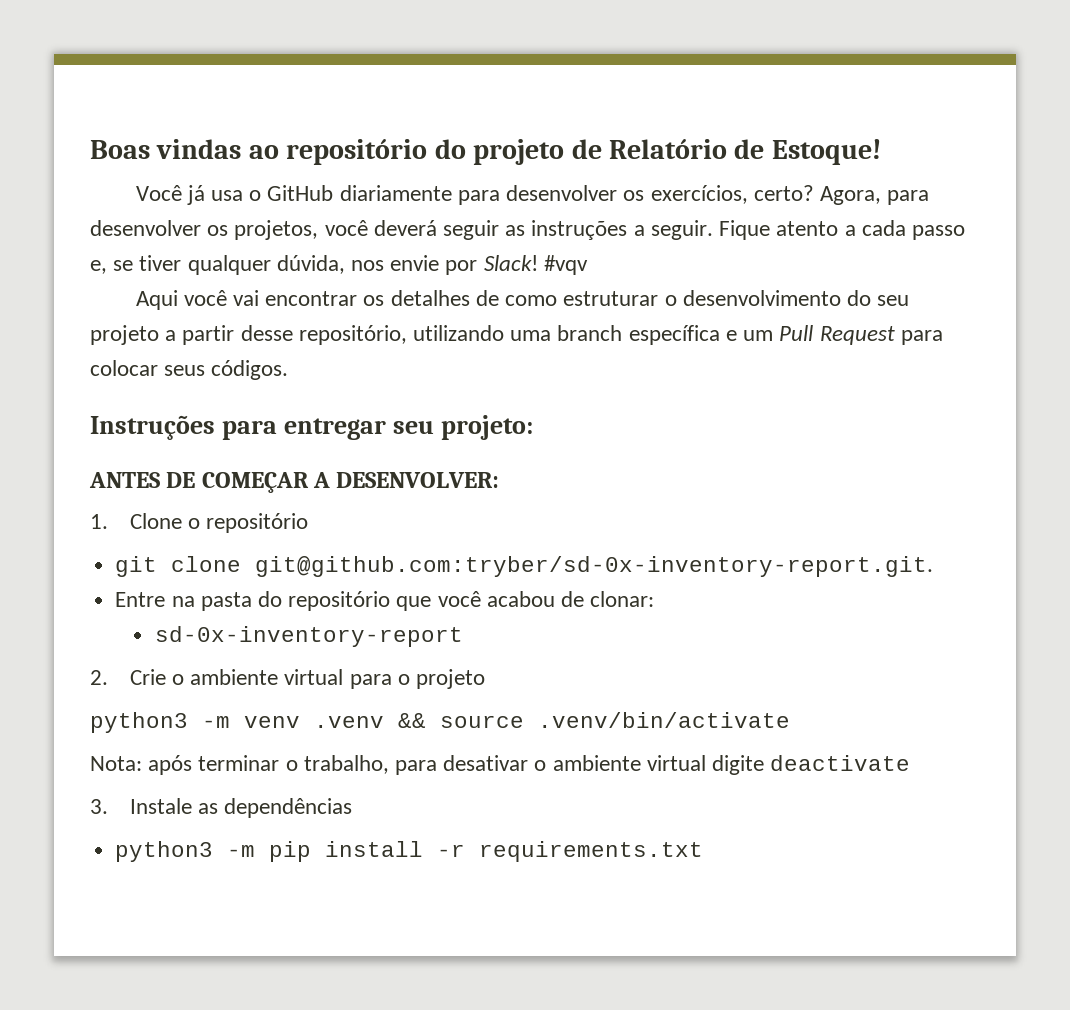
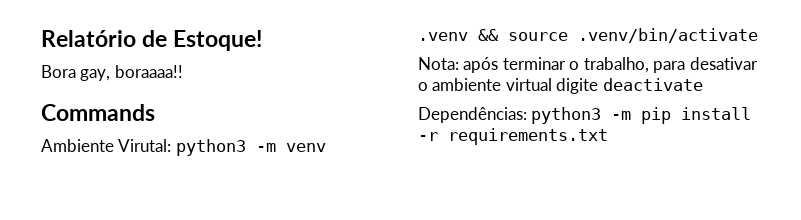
[90,139,881,165] [135,185,930,205] [90,220,965,240] [90,255,588,275] [135,290,910,310] [90,325,943,345] [90,360,289,380] [90,415,533,440] [89,472,500,493] [90,513,309,533] [115,556,934,577] [115,591,655,611] [154,626,463,647] [90,669,485,689] Boas vindas ao repositório do projeto de Relatório de Estoque! // Você já usa o GitHub diariamente para desenvolver os exercícios, certo? Agora, para desenvolver os projetos, você deverá seguir as instruções a seguir. Fique atento a cada passo e, se tiver qualquer dúvida, nos envie por Slack! #vqv // Aqui você vai encontrar os detalhes de como estruturar o desenvolvimento do seu projeto a partir desse repositório, utilizando uma branch específica e um Pull Request para colocar seus códigos. // Instruções para entregar seu projeto: // ANTES DE COMEÇAR A DESENVOLVER: // 1. Clone o repositório // git clone git@github.com:tryber/sd-0x-inventory-report.git. // Entre na pasta do repositório que você acabou de clonar: // sd-0x-inventory-report // 2. Crie o ambiente virtual para o projeto // -> [41,30,263,51] [41,65,183,81] [41,104,155,121] [41,139,172,152] Relatório de Estoque! // Bora gay, boraaaa!! // Commands // Ambiente Virutal:
[90,798,353,818] 3. Instale as dependências // -> [418,107,527,123] Dependências:

